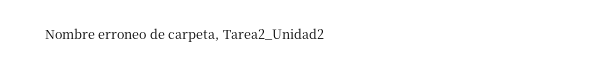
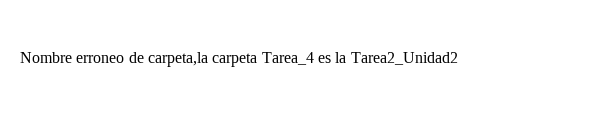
[168,30,220,42] carpeta, -> [147,52,347,67] carpeta,la carpeta Tarea_4 es la

